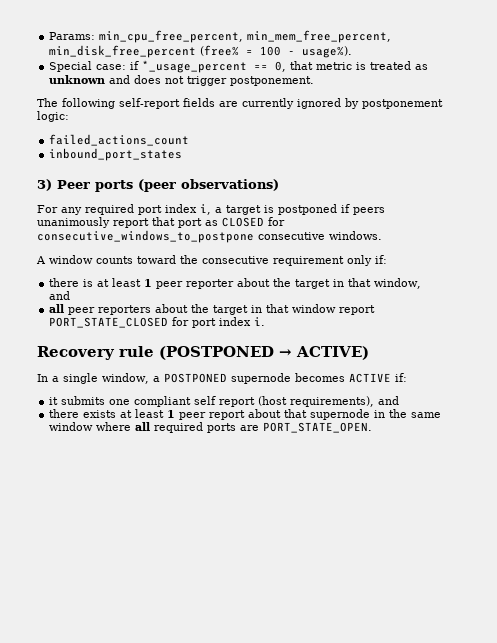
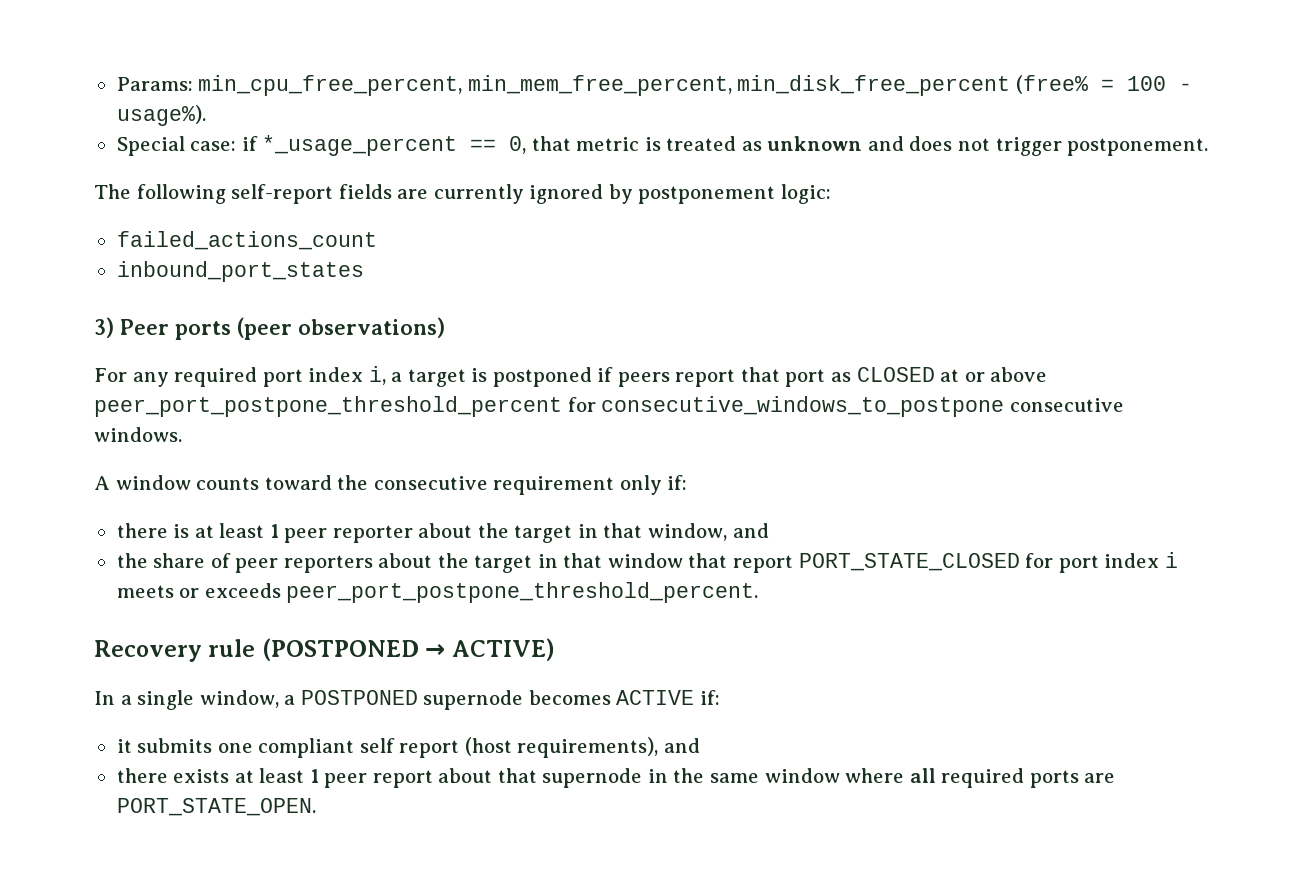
[37,217,110,228] unanimously -> (670, 379) none
(264, 222) none -> [940,367,1048,382] [94,396,562,417] at or above peer_port_postpone_threshold_percent
[49,304,65,313] all -> [116,553,231,568] the share of
(337, 308) none -> [688,553,728,568] that
[254,317,266,326] i. -> [1164,552,1178,568] [116,582,759,603] i meets or exceeds peer_port_postpone_threshold_percent.

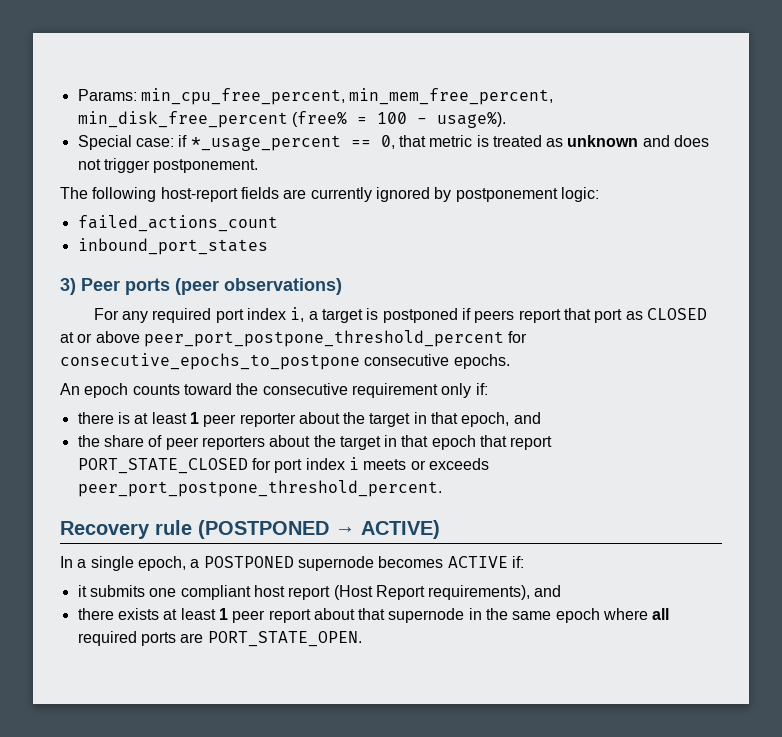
[231,184,334,204] self-report -> [160,187,238,202] host-report
[601,396,1124,417] [94,427,182,442] [94,475,191,490] consecutive_windows_to_postpone consecutive windows. // A window -> [60,353,510,370] [60,383,129,398] consecutive_epochs_to_postpone consecutive epochs. // An epoch
[647,523,727,541] window, -> [461,412,510,427] epoch,
[607,553,683,568] window -> [431,435,476,450] epoch
[199,690,279,708] window, -> [137,556,186,571] epoch,
[359,737,512,758] self report (host -> [253,585,425,600] host report (Host Report
[764,768,840,783] window -> [555,608,600,623] epoch

